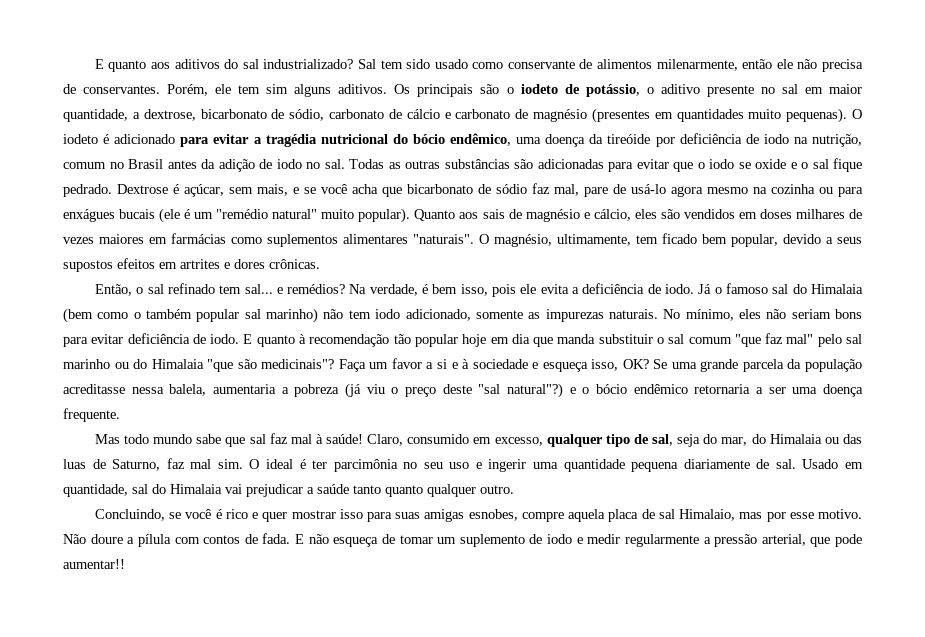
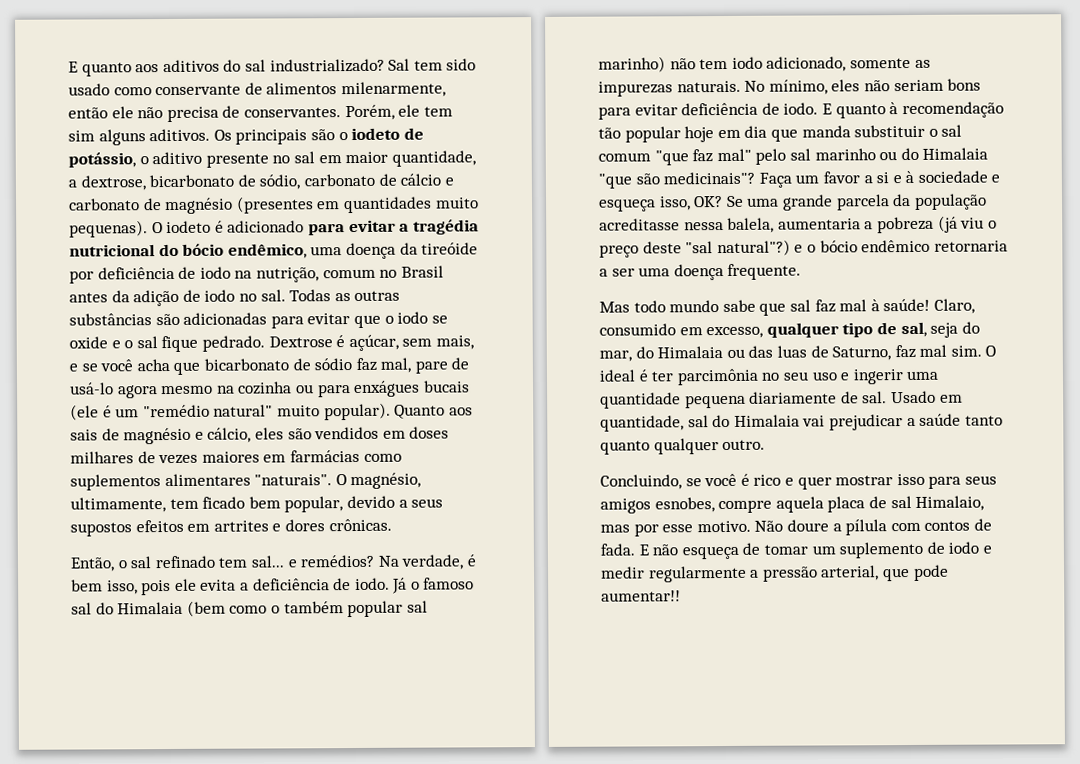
[395,509,465,522] suas amigas -> [964,475,997,485] [600,498,651,514] seus amigos

